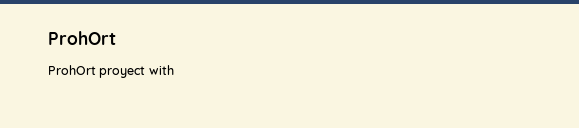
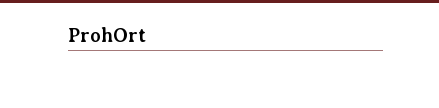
[48,31,116,45] [48,65,174,78] ProhOrt // ProhOrt proyect with -> [68,27,146,42] ProhOrt

